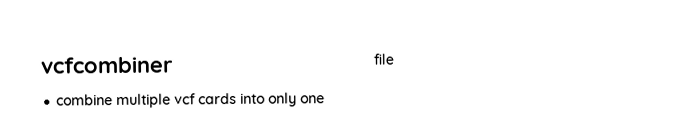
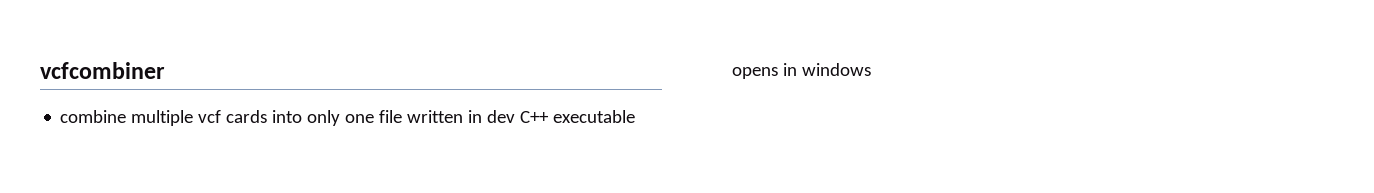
(395, 59) none -> [407,110,636,123] [732,63,872,79] written in dev C++ executable opens in windows

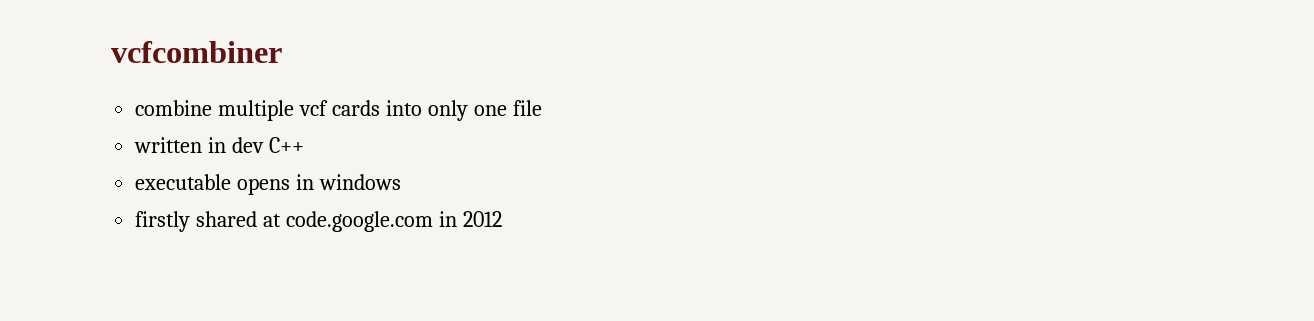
(403, 116) none -> (542, 108) //
(550, 117) none -> (305, 145) //
(872, 69) none -> [135,211,502,232] // firstly shared at code.google.com in 2012

